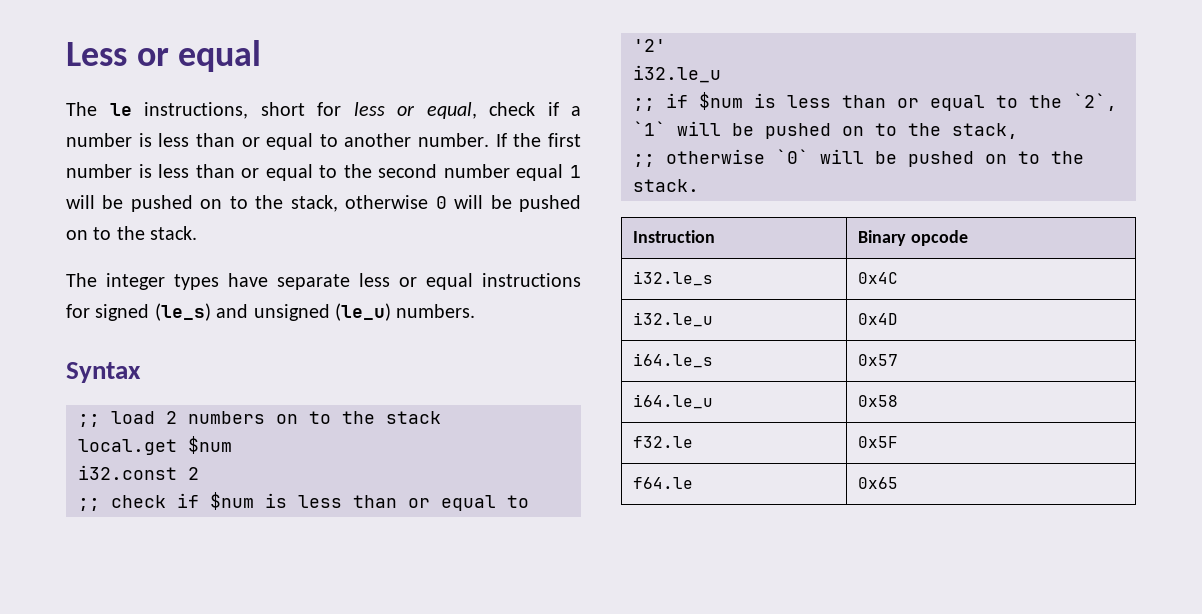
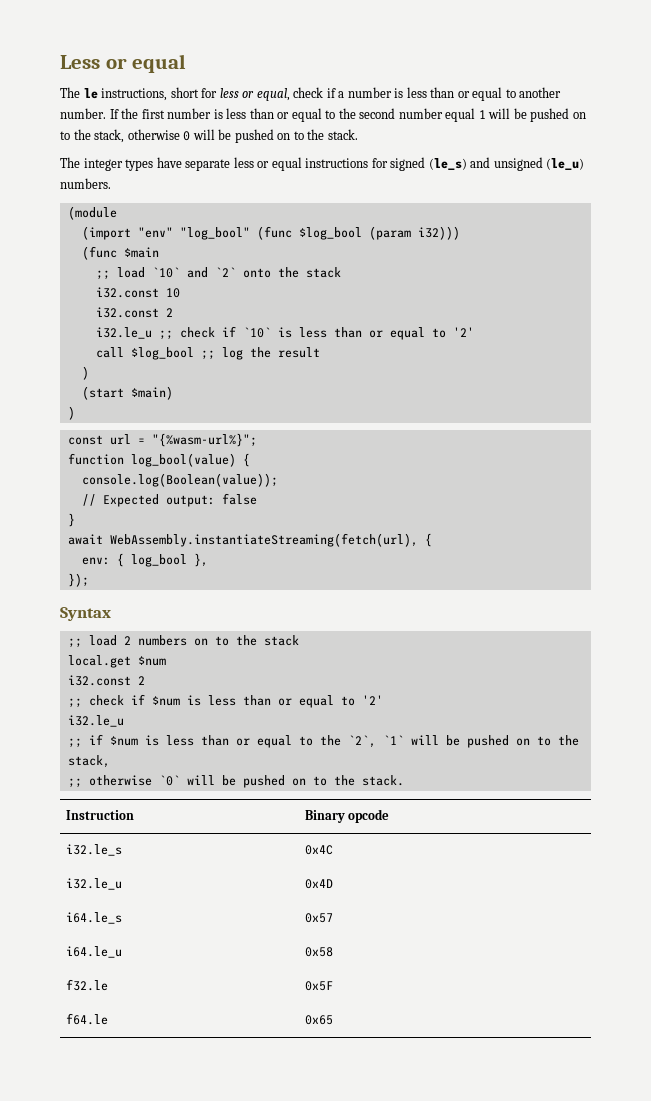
(476, 311) none -> [67,206,117,220] [81,226,460,240] [81,246,159,260] [95,267,341,280] [95,287,180,298] [95,307,173,318] [95,326,474,340] [95,347,320,360] [81,366,89,380] [81,386,173,400] [67,406,75,420] [67,433,257,447] [67,453,250,467] [81,473,278,487] [81,493,257,507] [67,513,75,527] [67,533,432,547] [81,553,208,567] [67,573,89,587] // (module // (import "env" "log_bool" (func $log_bool (param i32))) // (func $main // ;; load `10` and `2` onto the stack // i32.const 10 // i32.const 2 // i32.le_u ;; check if `10` is less than or equal to '2' // call $log_bool ;; log the result // ) // (start $main) // ) // const url = "{%wasm-url%}"; // function log_bool(value) { // console.log(Boolean(value)); // // Expected output: false // } // await WebAssembly.instantiateStreaming(fetch(url), { // env: { log_bool }, // });

